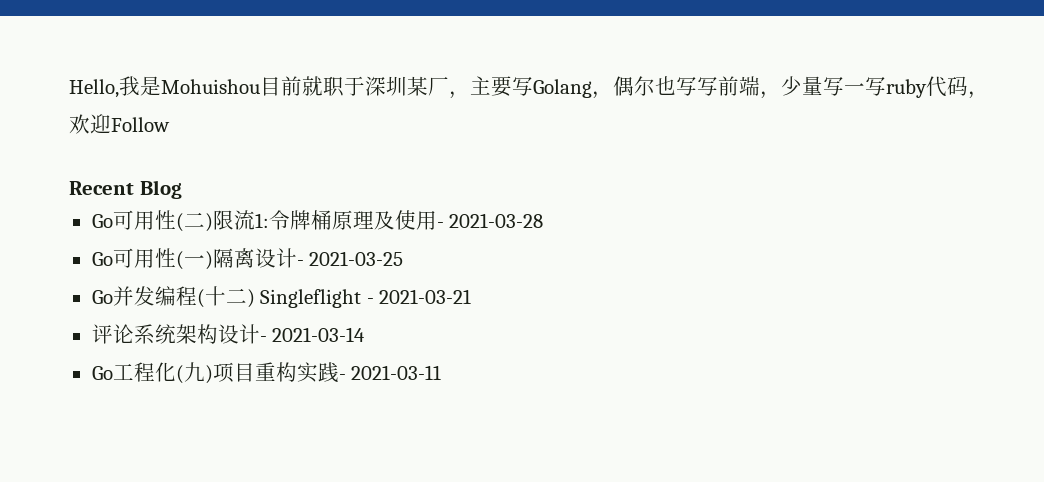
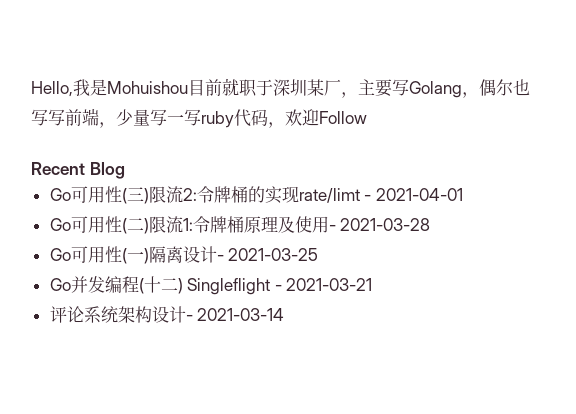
(182, 189) none -> [49,186,463,204] // Go可用性(三)限流2:令牌桶的实现rate/limt - 2021-04-01
[91,362,442,384] // Go工程化(九)项目重构实践- 2021-03-11 -> (285, 314) none

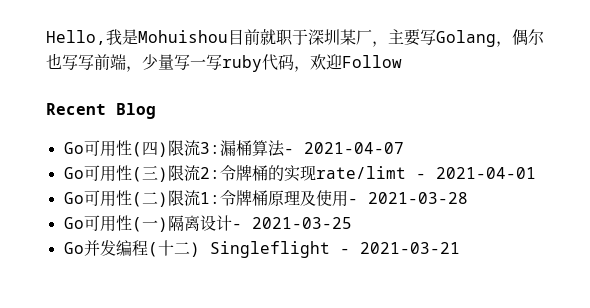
(125, 170) none -> [63,140,404,157] // Go可用性(四)限流3:漏桶算法- 2021-04-07
[49,306,285,323] // 评论系统架构设计- 2021-03-14 -> (460, 248) none

